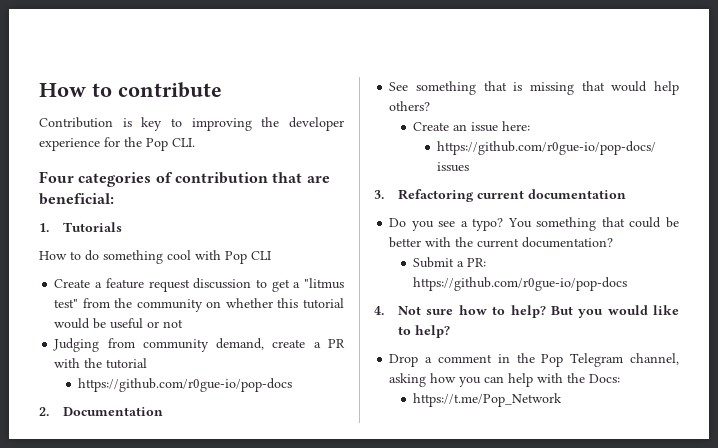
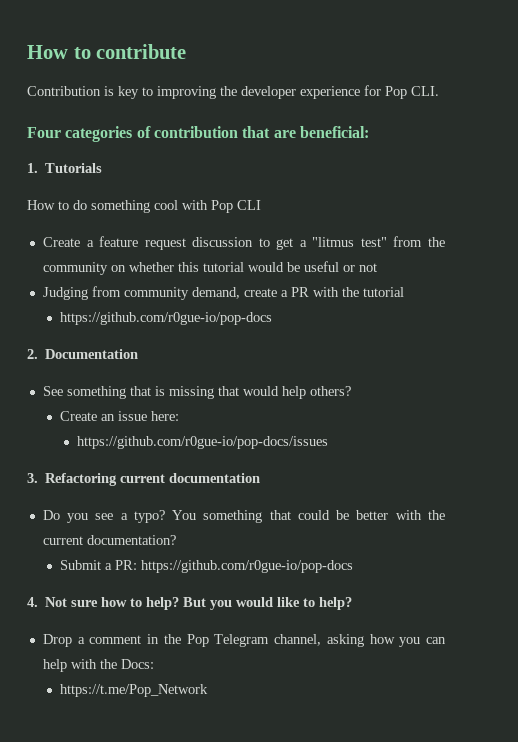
[124,137,142,147] the -> (381, 90) none

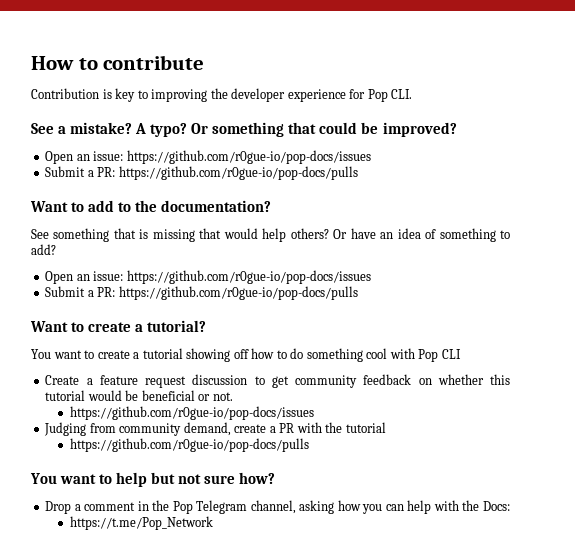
[27,126,369,142] [27,163,103,173] [27,200,55,210] Four categories of contribution that are beneficial: // 1. Tutorials // How -> [31,122,457,137] [45,150,371,164] [45,166,358,180] [30,200,272,212] [31,228,511,242] [31,244,56,255] [45,270,371,284] [45,286,358,300] [30,320,207,332] [31,348,275,362] See a mistake? A typo? Or something that could be improved? // Open an issue: https://github.com/r0gue-io/pop-docs/issues // Submit a PR: https://github.com/r0gue-io/pop-docs/pulls // Want to add to the documentation? // See something that is missing that would help others? Or have an idea of something to add? // Open an issue: https://github.com/r0gue-io/pop-docs/issues // Submit a PR: https://github.com/r0gue-io/pop-docs/pulls // Want to create a tutorial? // You want to create a tutorial showing off how
[299,236,446,247] [42,262,108,275] a "litmus test" from the community -> [295,374,412,388] community feedback
[303,261,377,272] useful or not -> [141,390,233,401] [70,406,315,420] beneficial or not. // https://github.com/r0gue-io/pop-docs/issues
[59,312,272,325] [27,349,139,359] [42,386,351,399] [59,411,179,421] [76,436,328,449] [27,473,261,486] [42,510,445,523] [42,535,176,545] [59,560,353,573] [27,597,353,610] https://github.com/r0gue-io/pop-docs // 2. Documentation // See something that is missing that would help others? // Create an issue here: // https://github.com/r0gue-io/pop-docs/issues // 3. Refactoring current documentation // Do you see a typo? You something that could be better with the current documentation? // Submit a PR: https://github.com/r0gue-io/pop-docs // 4. Not sure how to help? But you would like to help? -> [70,438,310,452] [30,472,276,487] https://github.com/r0gue-io/pop-docs/pulls // You want to help but not sure how?

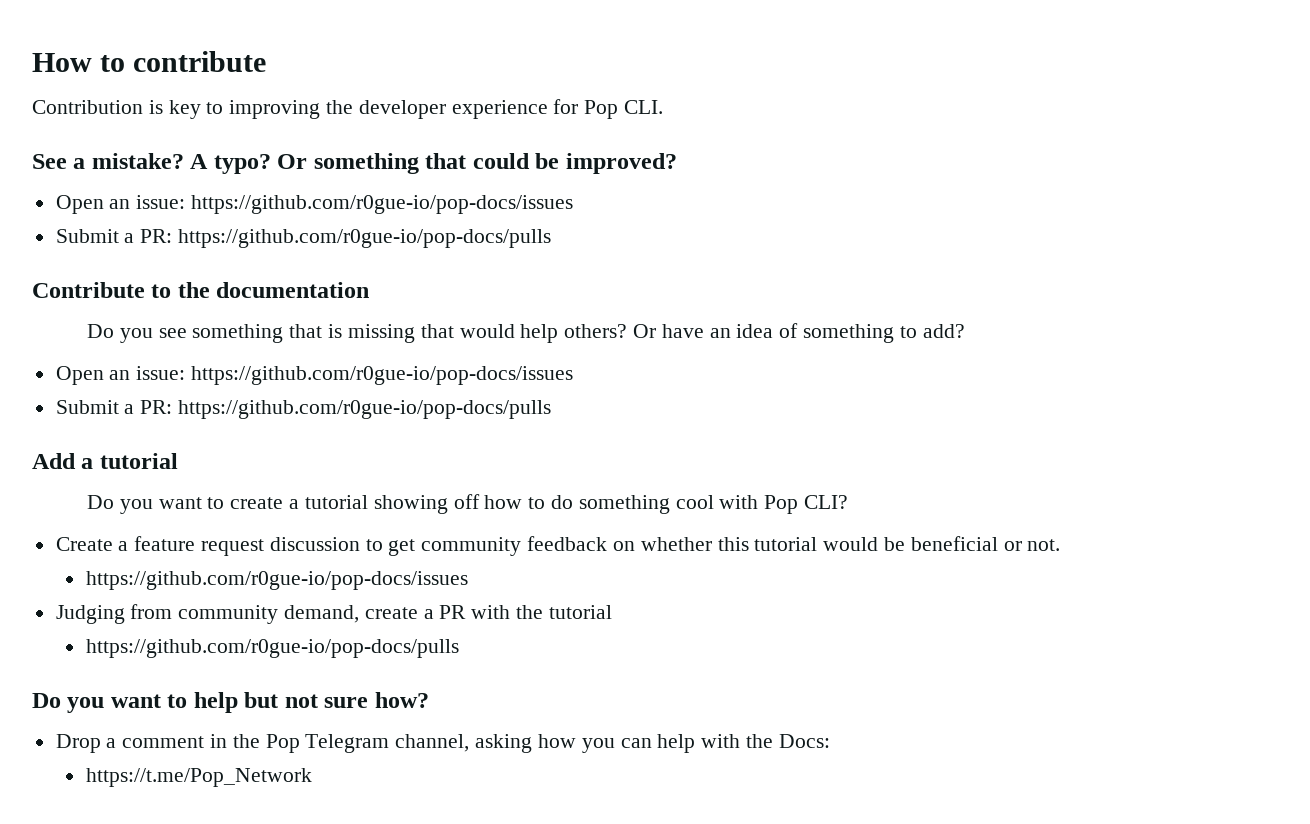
[30,200,272,212] [31,229,49,239] Want to add to the documentation? // See -> [32,282,370,298] [87,324,187,343] Contribute to the documentation // Do you see
[30,320,207,332] [31,349,51,359] Want to create a tutorial? // You -> [32,453,178,469] [87,495,153,514] Add a tutorial // Do you
[441,349,461,359] CLI -> [803,495,848,509] CLI?
[30,473,57,484] You -> [32,693,105,713] Do you

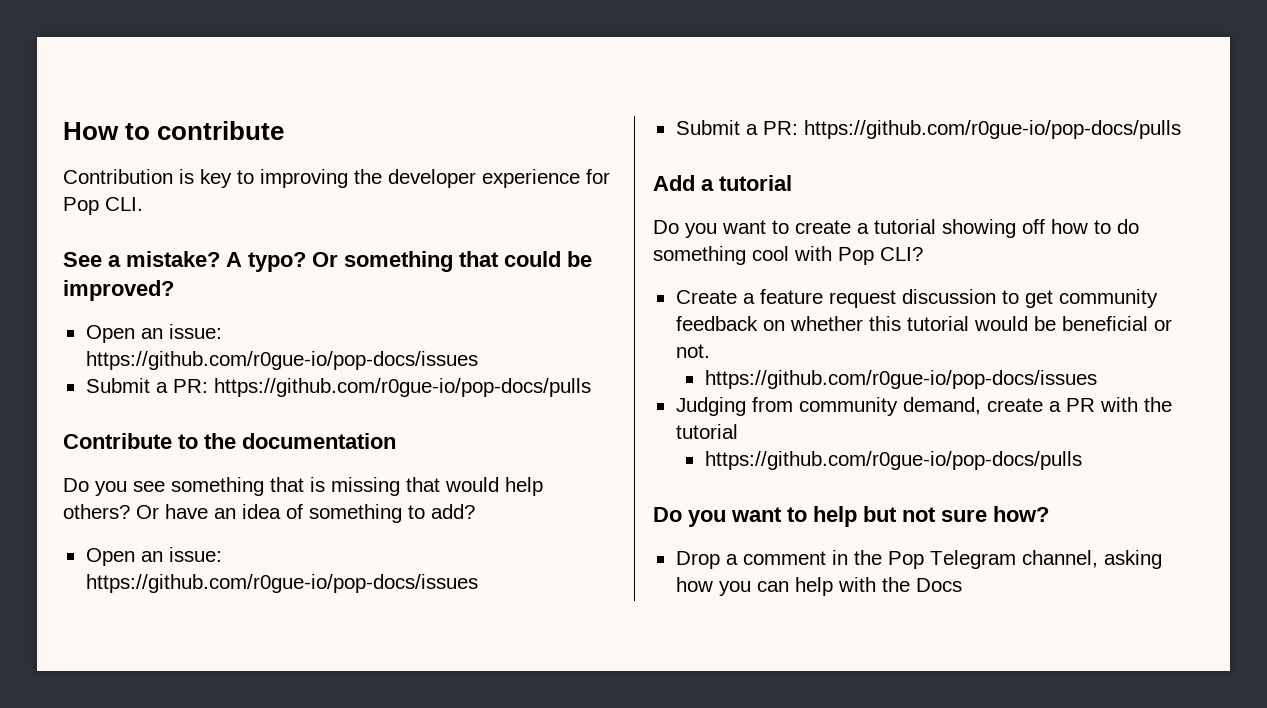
[778,734,830,748] [85,768,312,787] Docs: // https://t.me/Pop_Network -> [915,578,962,592] Docs

